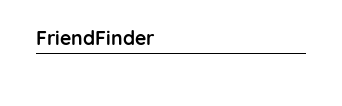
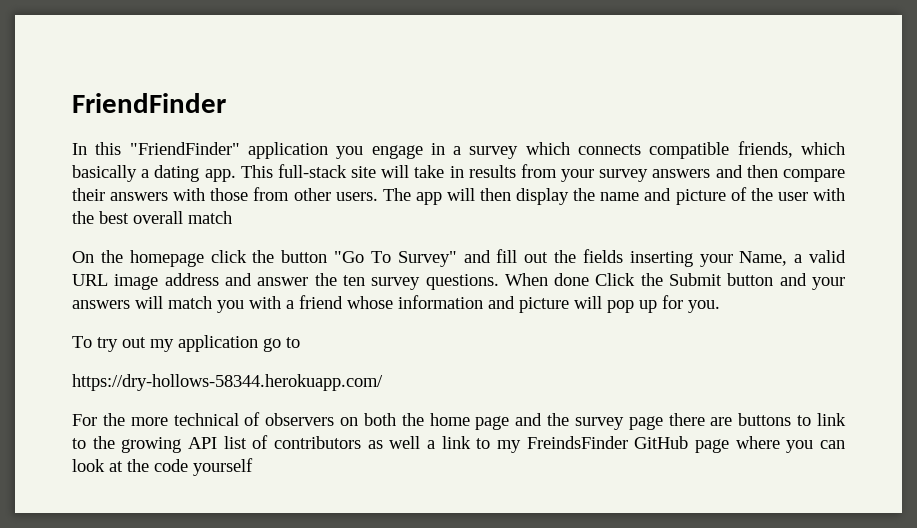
(155, 37) none -> [72,141,845,159] [72,164,845,182] [72,187,845,205] [72,211,232,224] [72,249,847,267] [72,273,845,290] [72,295,720,313] [72,335,300,352] [72,374,383,391] [72,412,847,430] [72,435,845,453] [72,458,253,476] // In this "FriendFinder" application you engage in a survey which connects compatible friends, which basically a dating app. This full-stack site will take in results from your survey answers and then compare their answers with those from other users. The app will then display the name and picture of the user with the best overall match // On the homepage click the button "Go To Survey" and fill out the fields inserting your Name, a valid URL image address and answer the ten survey questions. When done Click the Submit button and your answers will match you with a friend whose information and picture will pop up for you. // To try out my application go to // https://dry-hollows-58344.herokuapp.com/ // For the more technical of observers on both the home page and the survey page there are buttons to link to the growing API list of contributors as well a link to my FreindsFinder GitHub page where you can look at the code yourself

